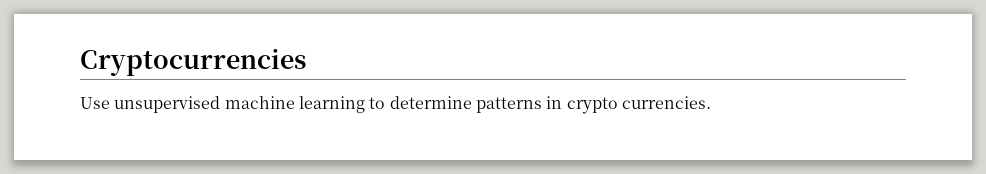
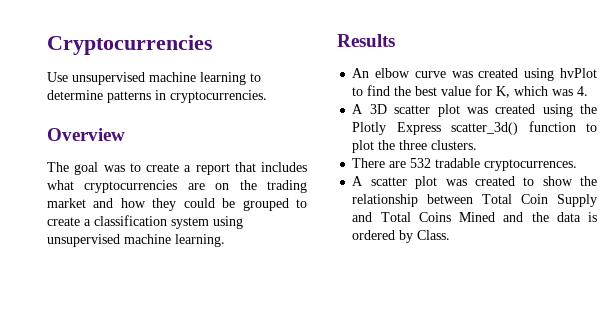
[566,96,711,114] crypto currencies. -> [170,90,267,103] [47,128,125,141] [47,162,307,175] [47,180,307,193] [47,198,307,211] [47,215,243,229] [47,234,225,247] [337,34,395,47] [352,68,597,81] [352,85,589,98] [352,104,597,117] [352,121,597,135] [352,140,478,153] [352,158,578,171] [352,176,597,189] [352,194,597,207] [352,212,597,222] [352,230,451,243] cryptocurrencies. // Overview // The goal was to create a report that includes what cryptocurrencies are on the trading market and how they could be grouped to create a classification system using unsupervised machine learning. // Results // An elbow curve was created using hvPlot to find the best value for K, which was 4. // A 3D scatter plot was created using the Plotly Express scatter_3d() function to plot the three clusters. // There are 532 tradable cryptocurrences. // A scatter plot was created to show the relationship between Total Coin Supply and Total Coins Mined and the data is ordered by Class.

